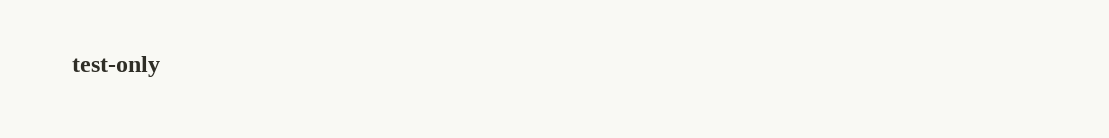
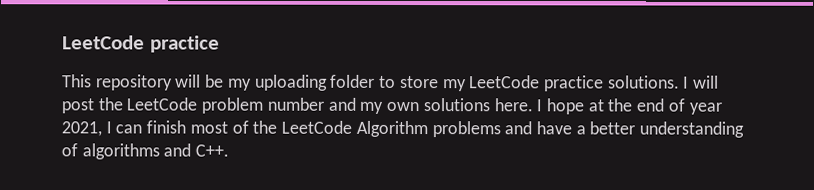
[72,56,160,77] test-only -> [62,35,220,53] [62,74,720,92] [61,97,722,115] [61,120,745,138] [61,143,230,160] LeetCode practice // This repository will be my uploading folder to store my LeetCode practice solutions. I will post the LeetCode problem number and my own solutions here. I hope at the end of year 2021, I can finish most of the LeetCode Algorithm problems and have a better understanding of algorithms and C++.

